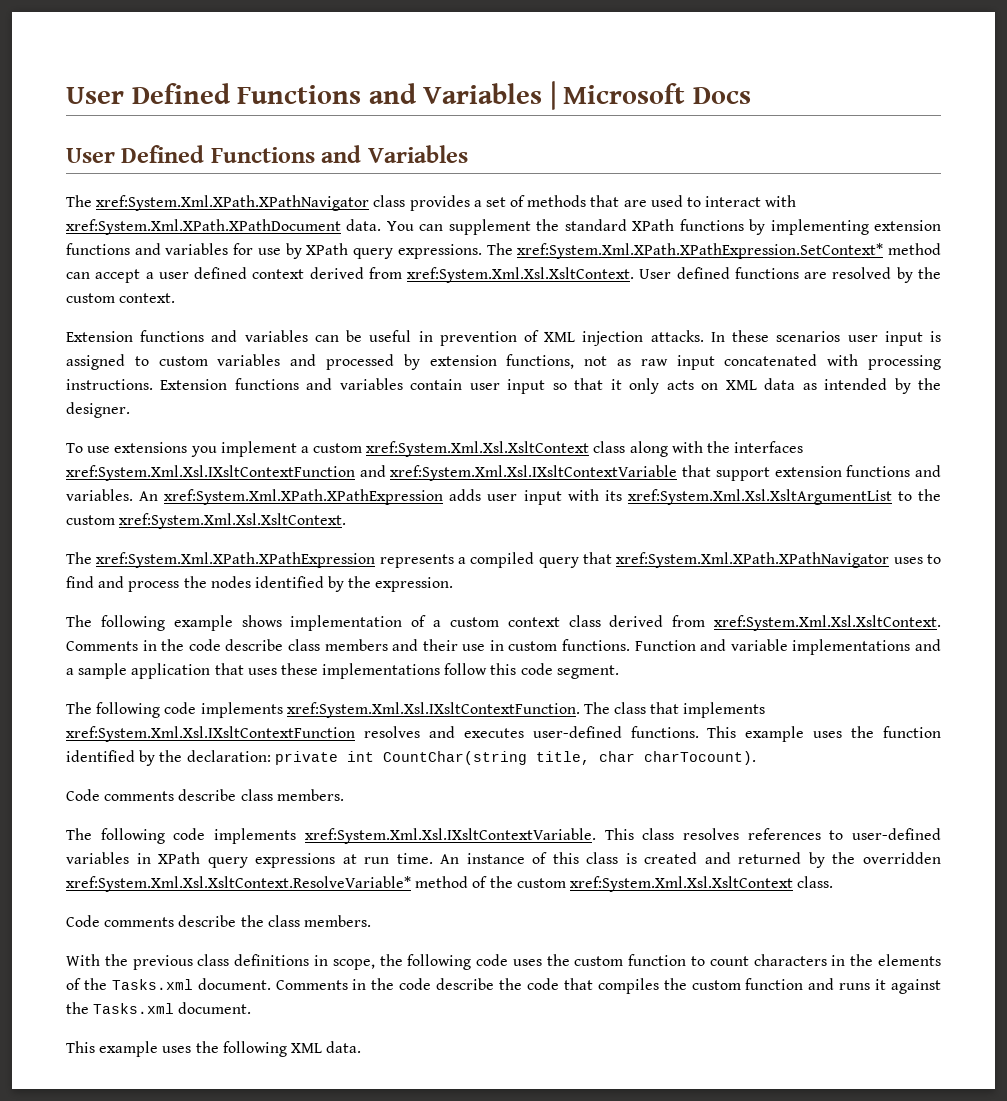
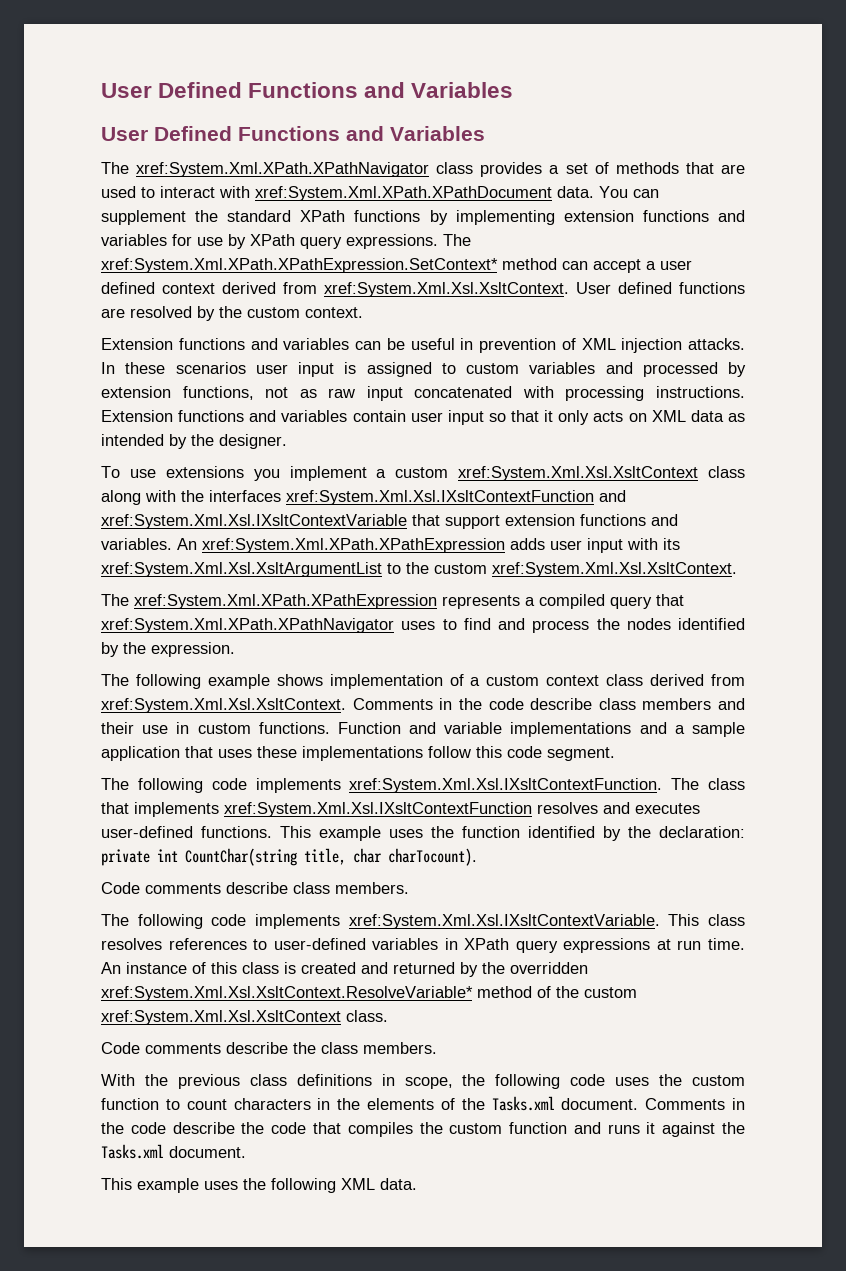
[66,81,751,110] User Defined Functions and Variables | Microsoft Docs -> [101,82,514,98] User Defined Functions and Variables

